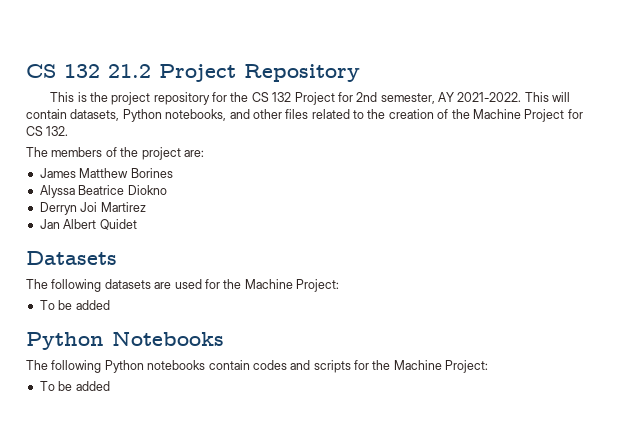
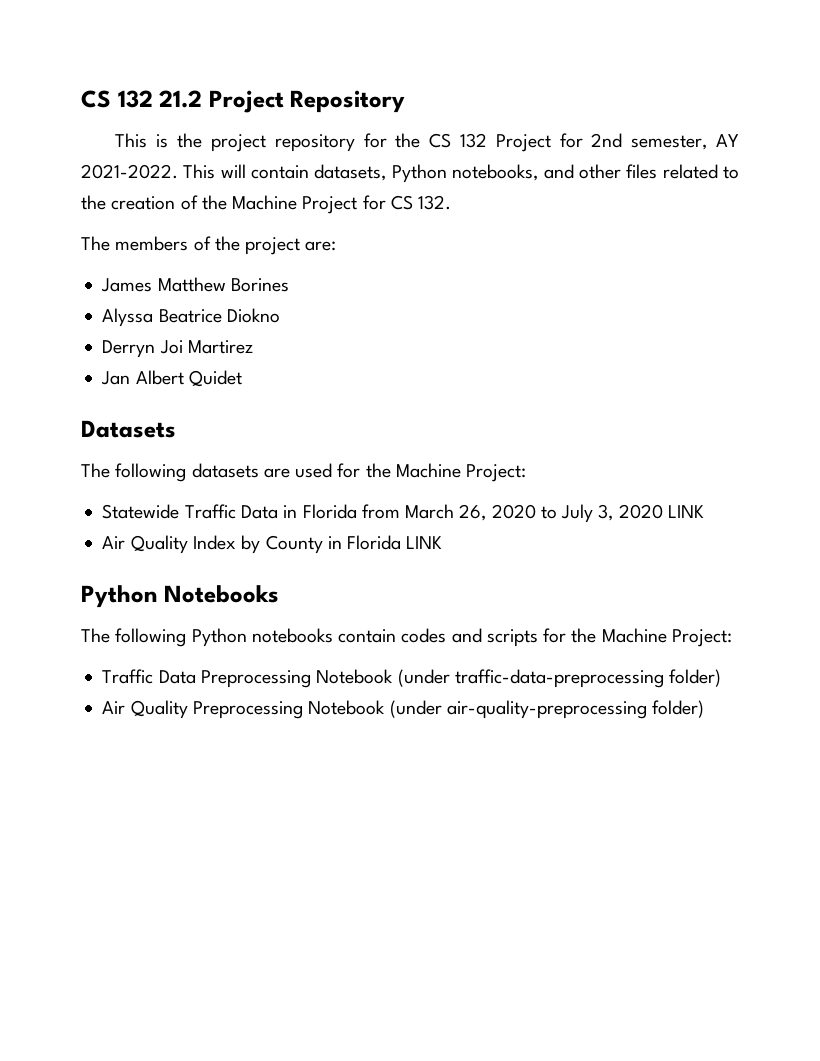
[39,300,110,310] To be added -> [102,504,704,523] [102,535,443,554] Statewide Traffic Data in Florida from March 26, 2020 to July 3, 2020 LINK // Air Quality Index by County in Florida LINK
[39,381,110,391] To be added -> [102,669,722,688] [102,700,705,719] Traffic Data Preprocessing Notebook (under traffic-data-preprocessing folder) // Air Quality Preprocessing Notebook (under air-quality-preprocessing folder)

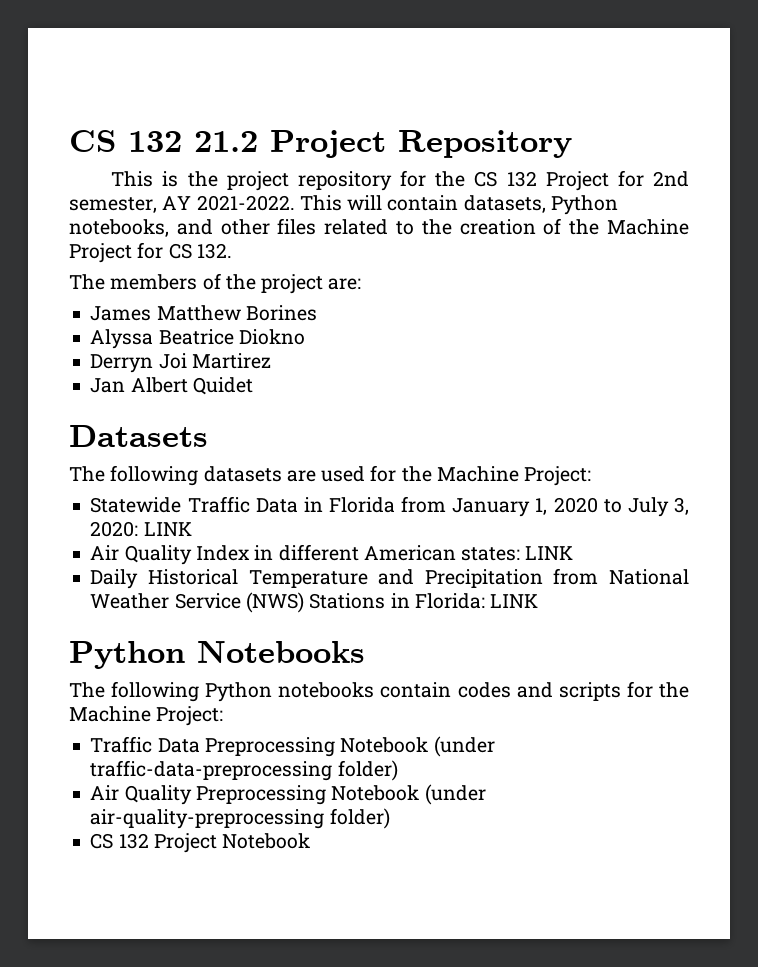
[405,504,487,521] March 26, -> [452,498,548,517] January 1,
[618,504,663,519] 2020 -> [90,521,139,537] 2020:
[241,535,402,554] by County in Florida -> [254,544,574,561] [90,568,689,589] [90,592,485,613] in different American states: LINK // Daily Historical Temperature and Precipitation from National Weather Service (NWS) Stations in Florida:
(705, 709) none -> [90,833,311,853] // CS 132 Project Notebook

